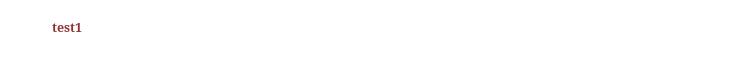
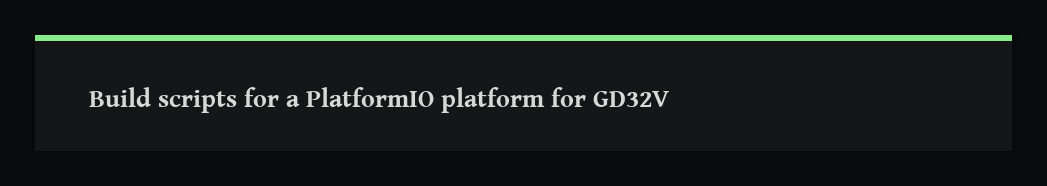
[52,23,82,32] test1 -> [89,87,671,113] Build scripts for a PlatformIO platform for GD32V

